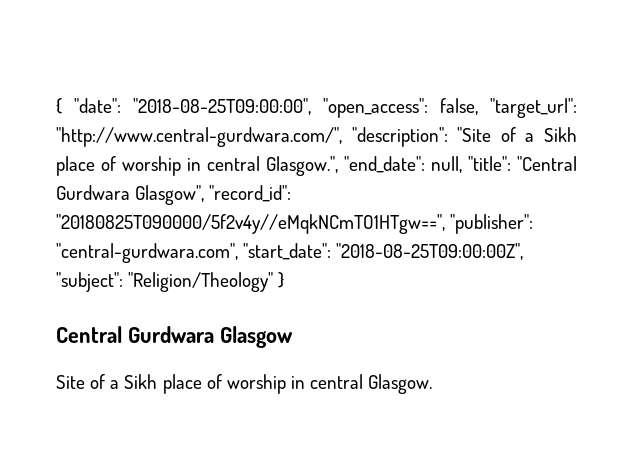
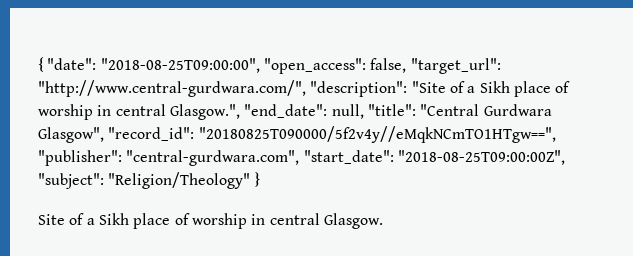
[56,326,293,348] // Central Gurdwara Glasgow -> (260, 179) none

